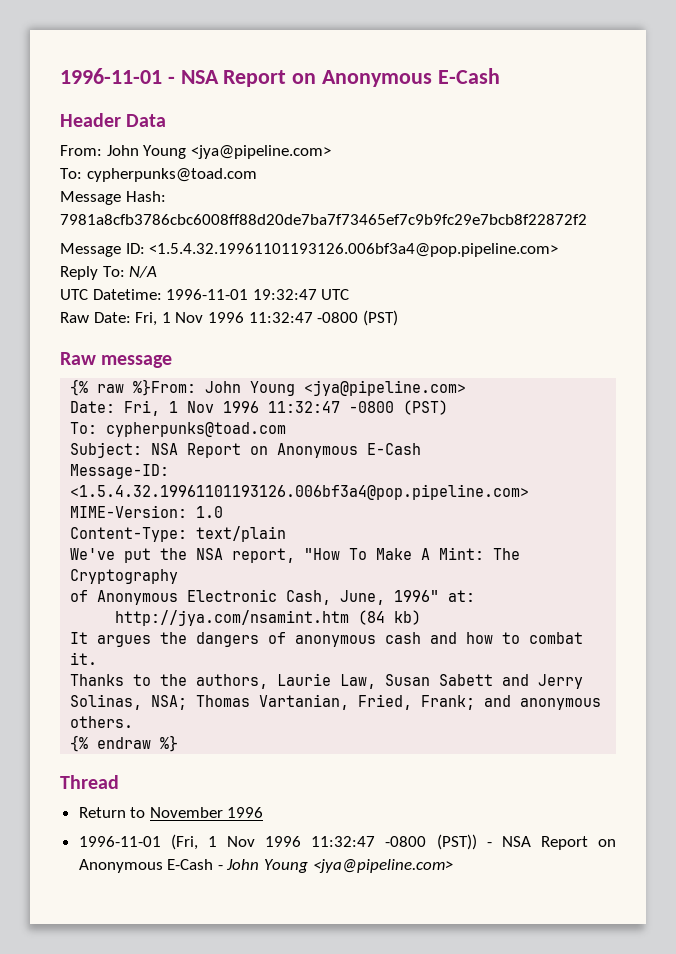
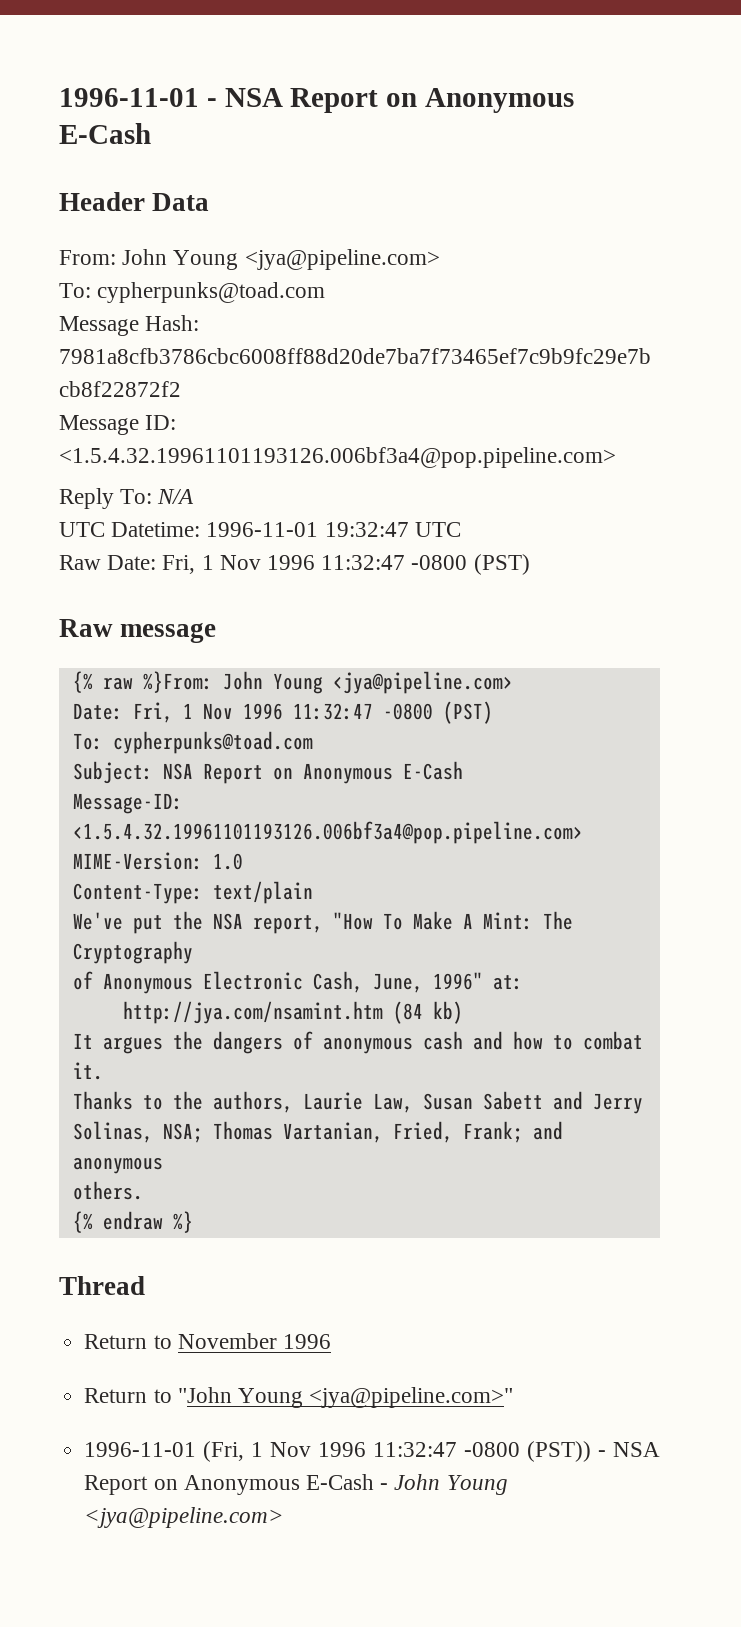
(264, 812) none -> [84,1387,514,1408] // Return to "John Young <jya@pipeline.com>"

